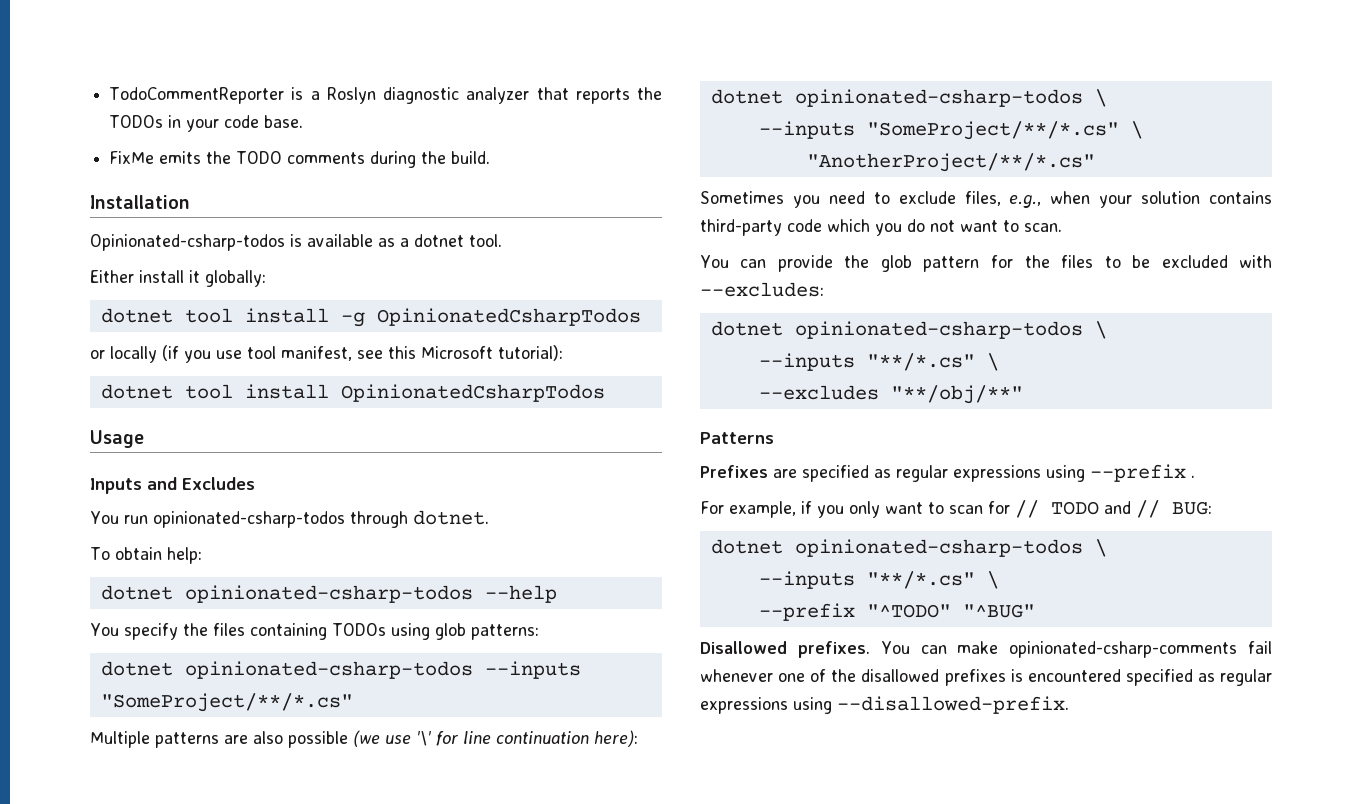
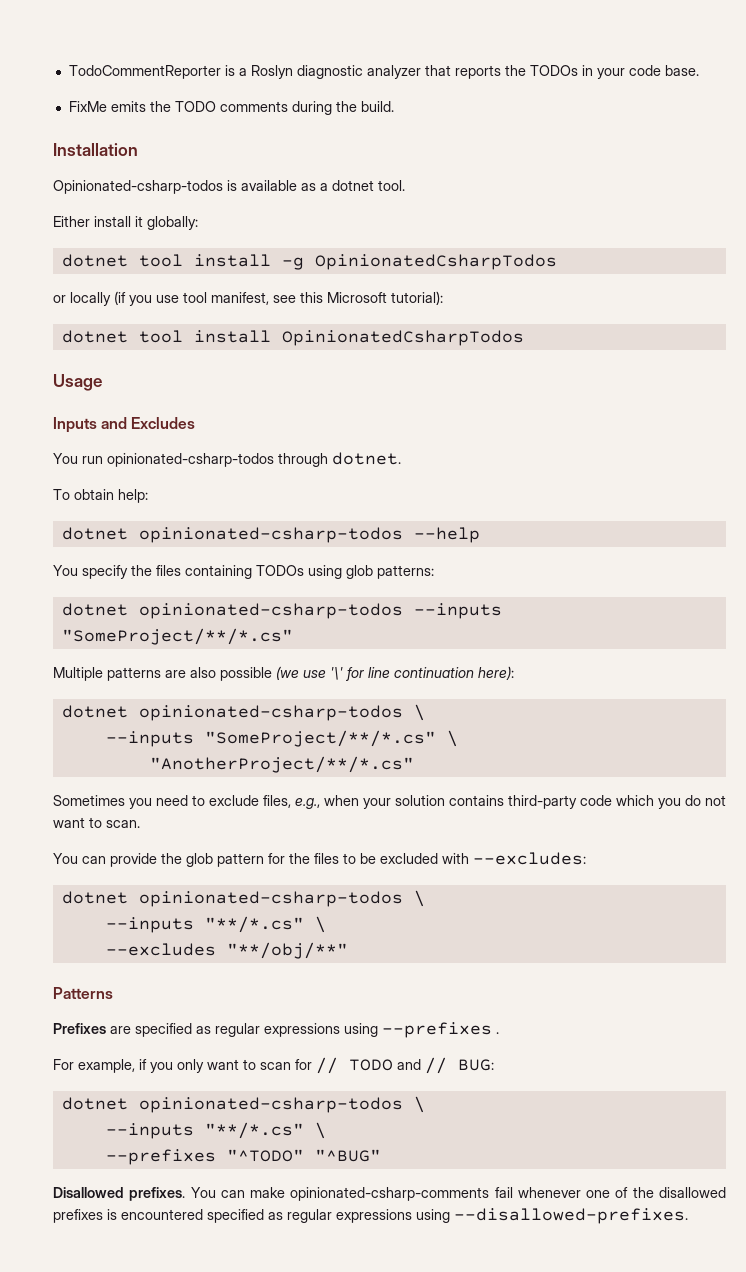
[1090,464,1186,482] --prefix -> [382,1022,492,1038] --prefixes
[758,603,855,621] --prefix -> [105,1149,216,1165] --prefixes
[837,696,1069,714] --disallowed-prefix. -> [454,1208,688,1224] --disallowed-prefixes.

